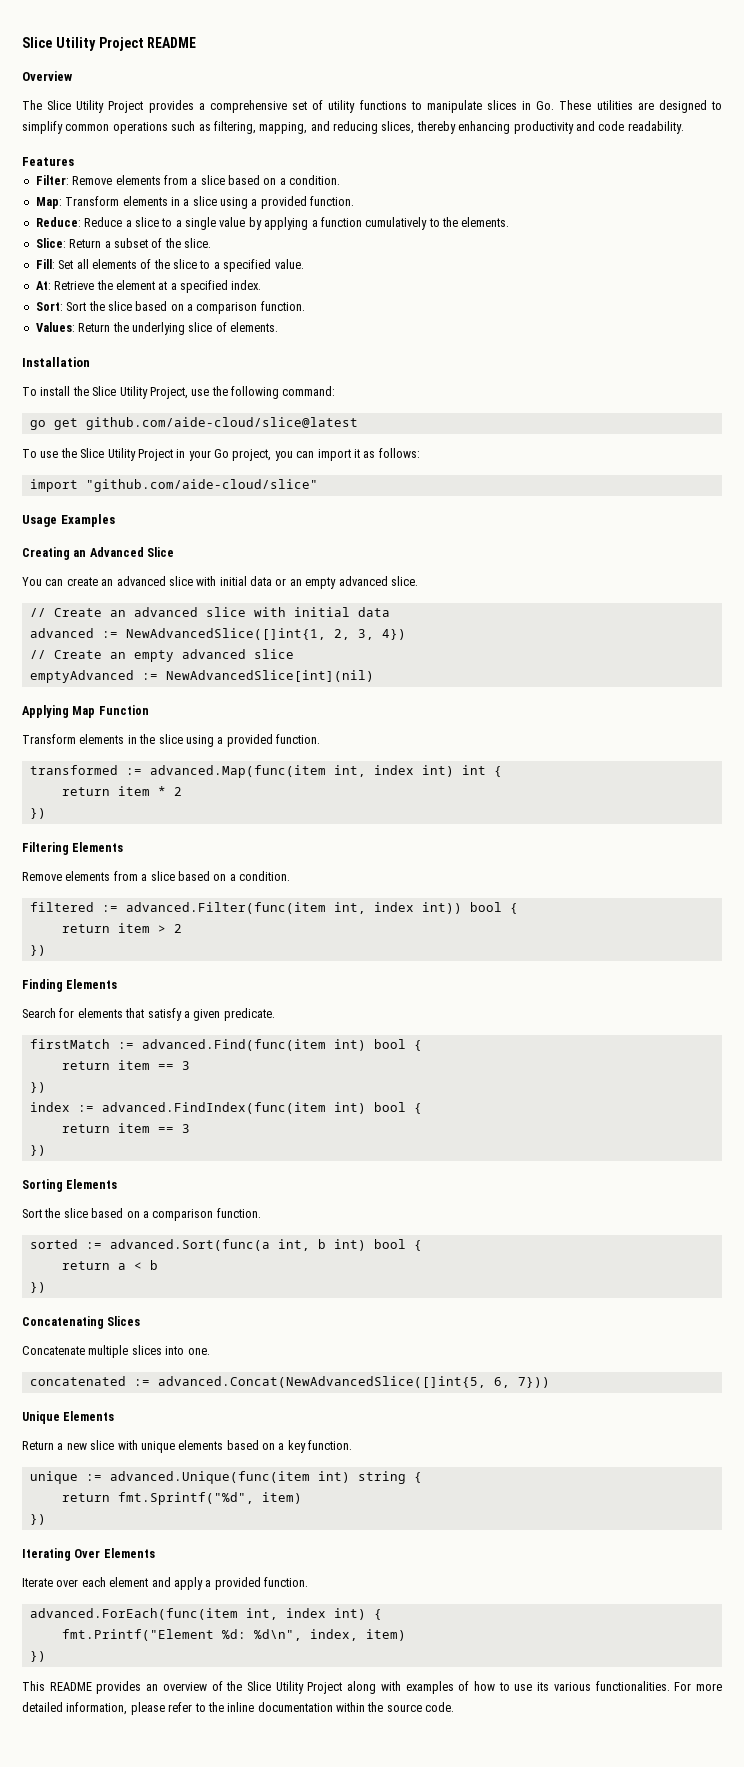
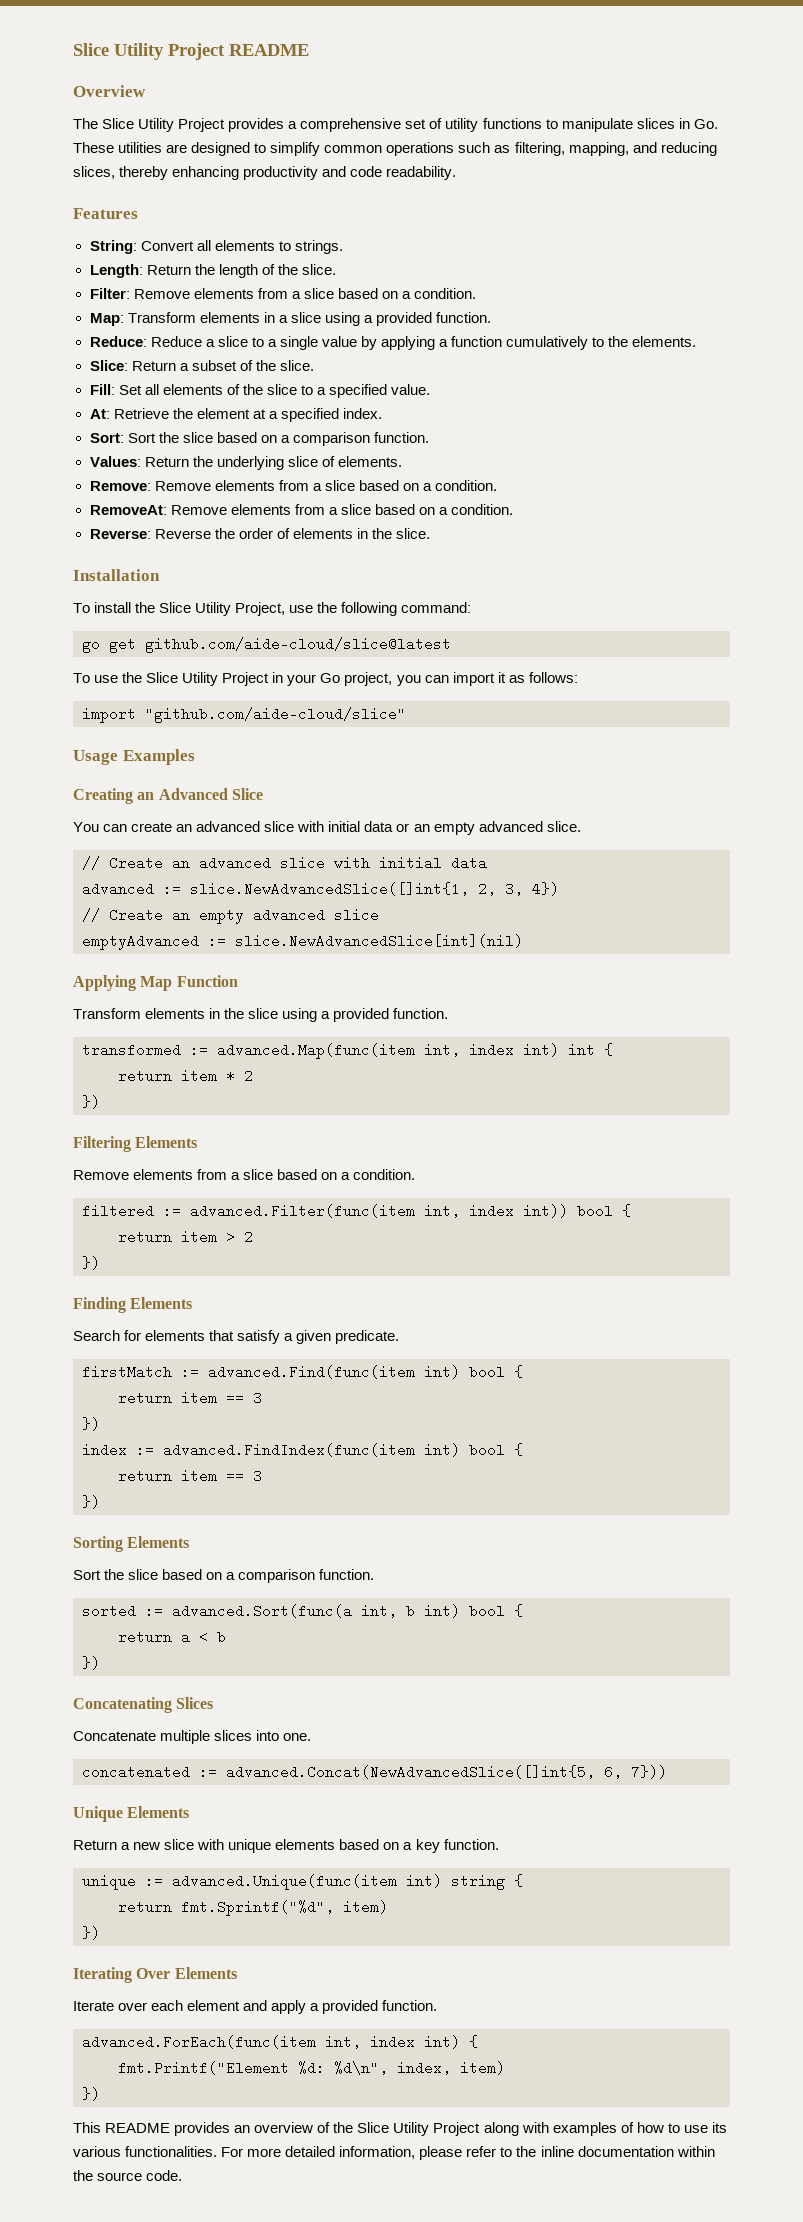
(74, 161) none -> [89,240,343,254] [89,264,336,278] // String: Convert all elements to strings. // Length: Return the length of the slice.
(278, 327) none -> [89,480,497,491] [89,504,513,515] [89,528,430,539] // Remove: Remove elements from a slice based on a condition. // RemoveAt: Remove elements from a slice based on a condition. // Reverse: Reverse the order of elements in the slice.
[125,628,326,640] NewAdvancedSlice([]int{1, -> [190,882,469,896] slice.NewAdvancedSlice([]int{1,
[165,670,374,682] NewAdvancedSlice[int](nil) -> [235,934,523,948] slice.NewAdvancedSlice[int](nil)

